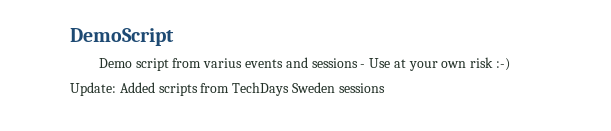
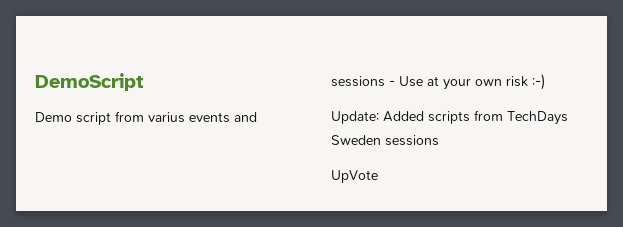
(385, 88) none -> [331,170,378,183] // UpVote

